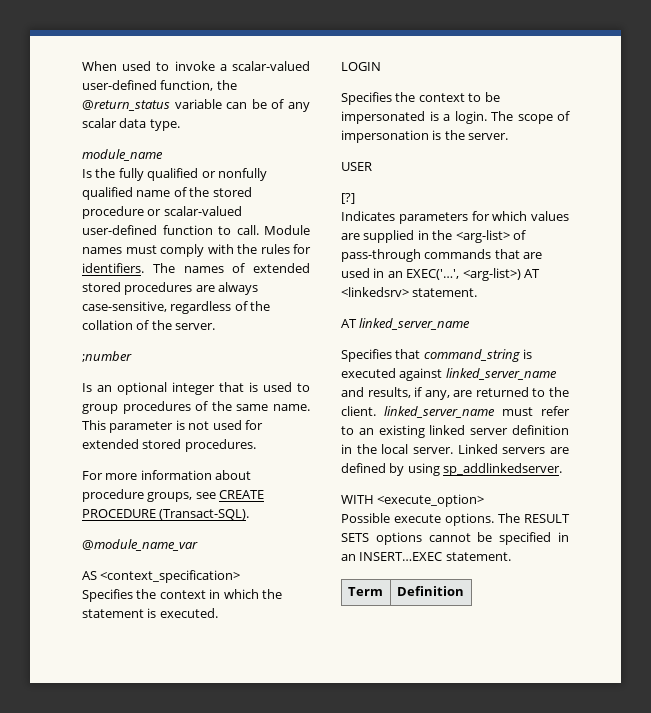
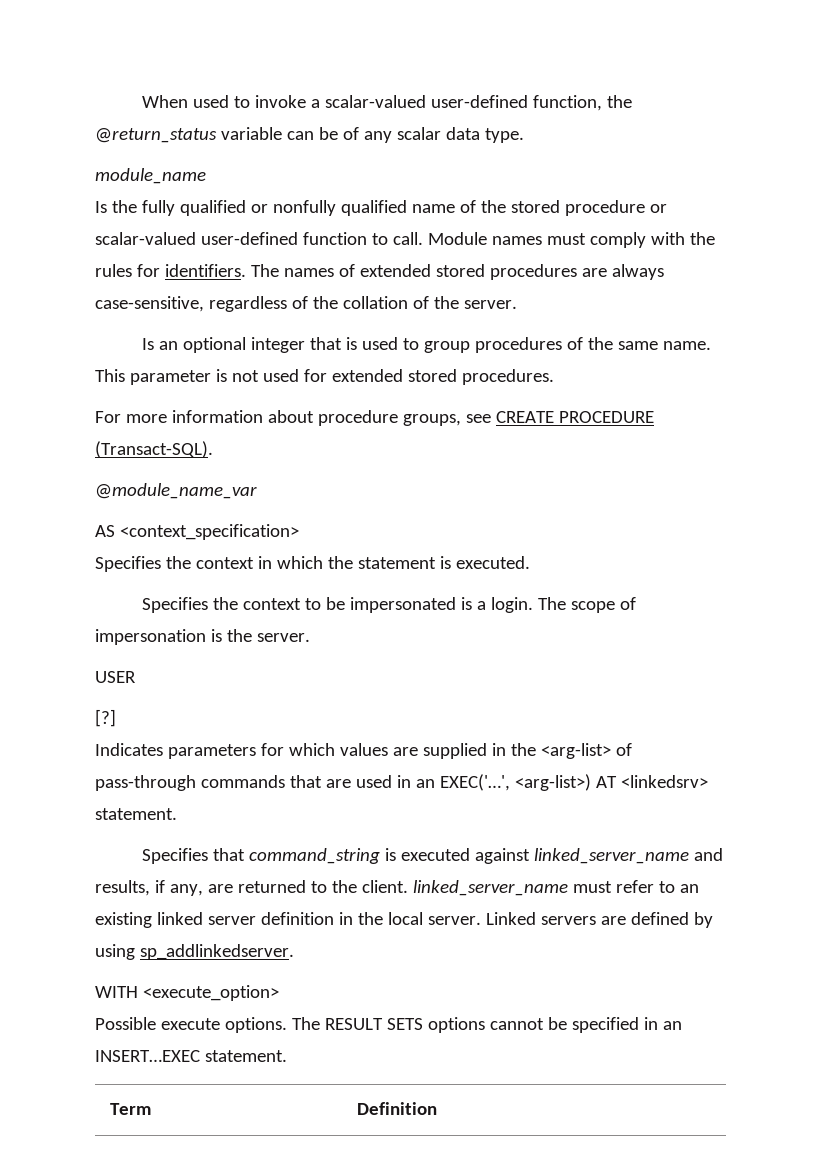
[82,351,132,362] // ;number -> (517, 304) none
[341,62,381,71] // LOGIN -> (530, 562) none
[341,318,471,330] // AT linked_server_name -> (177, 814) none

